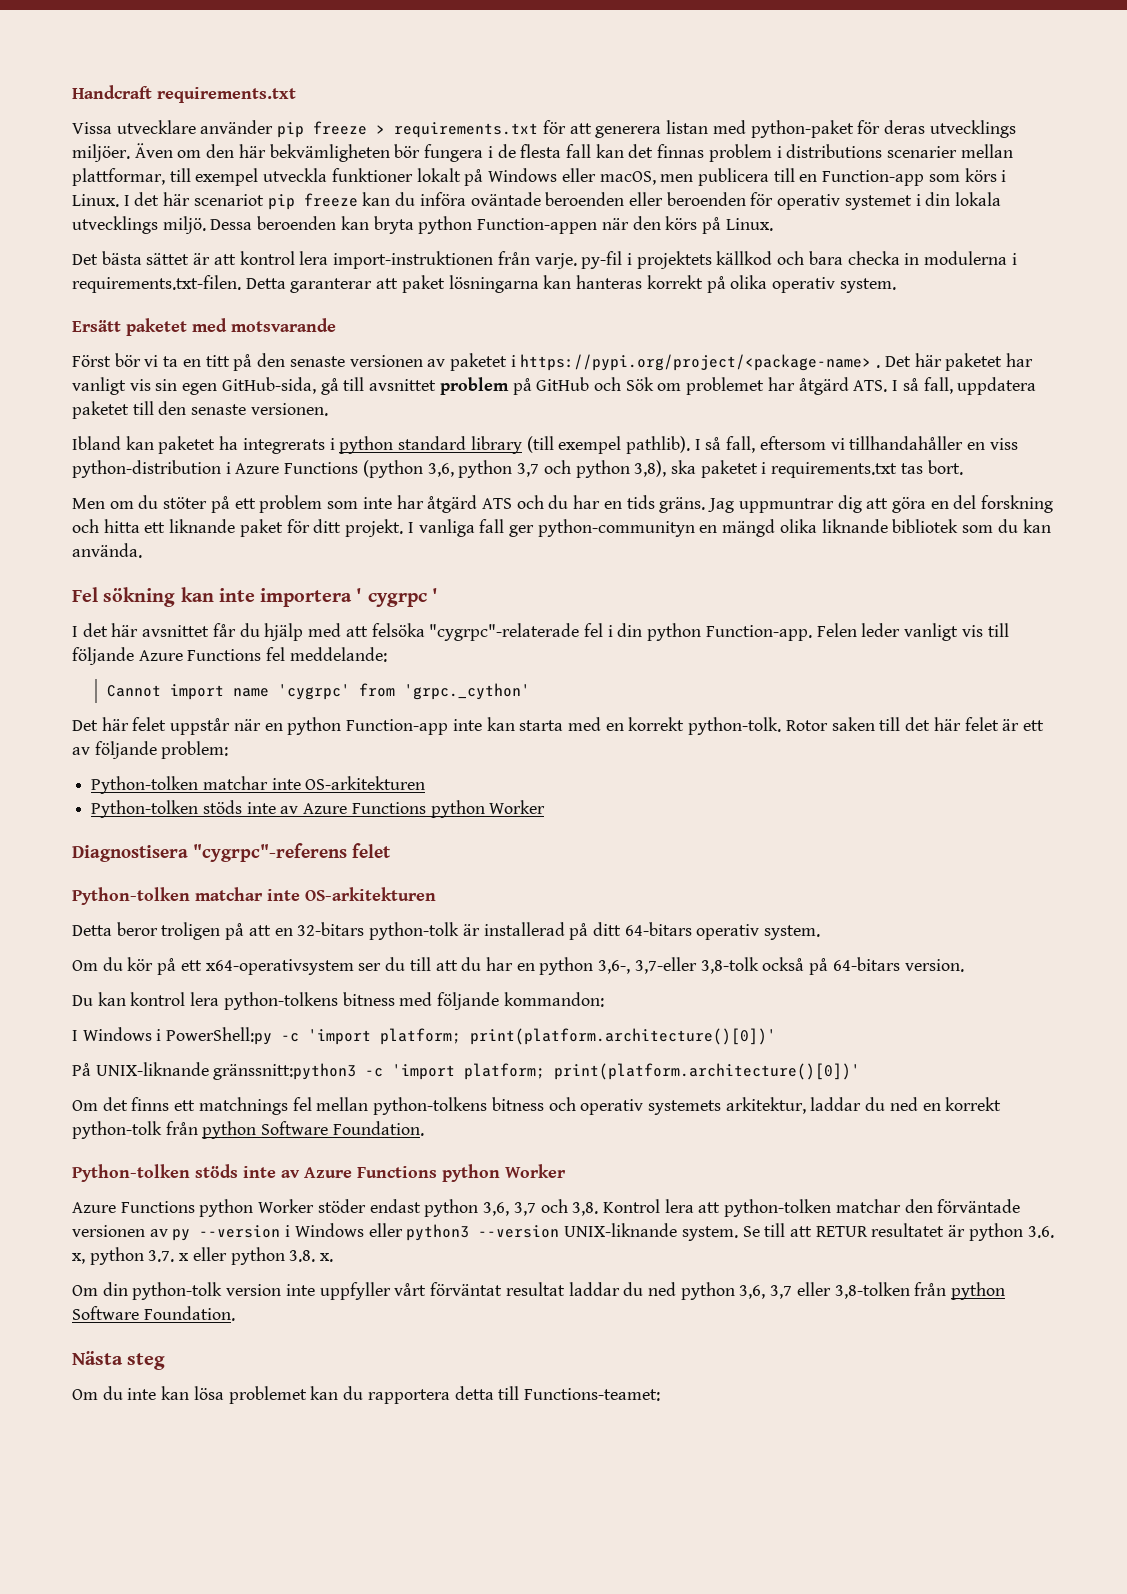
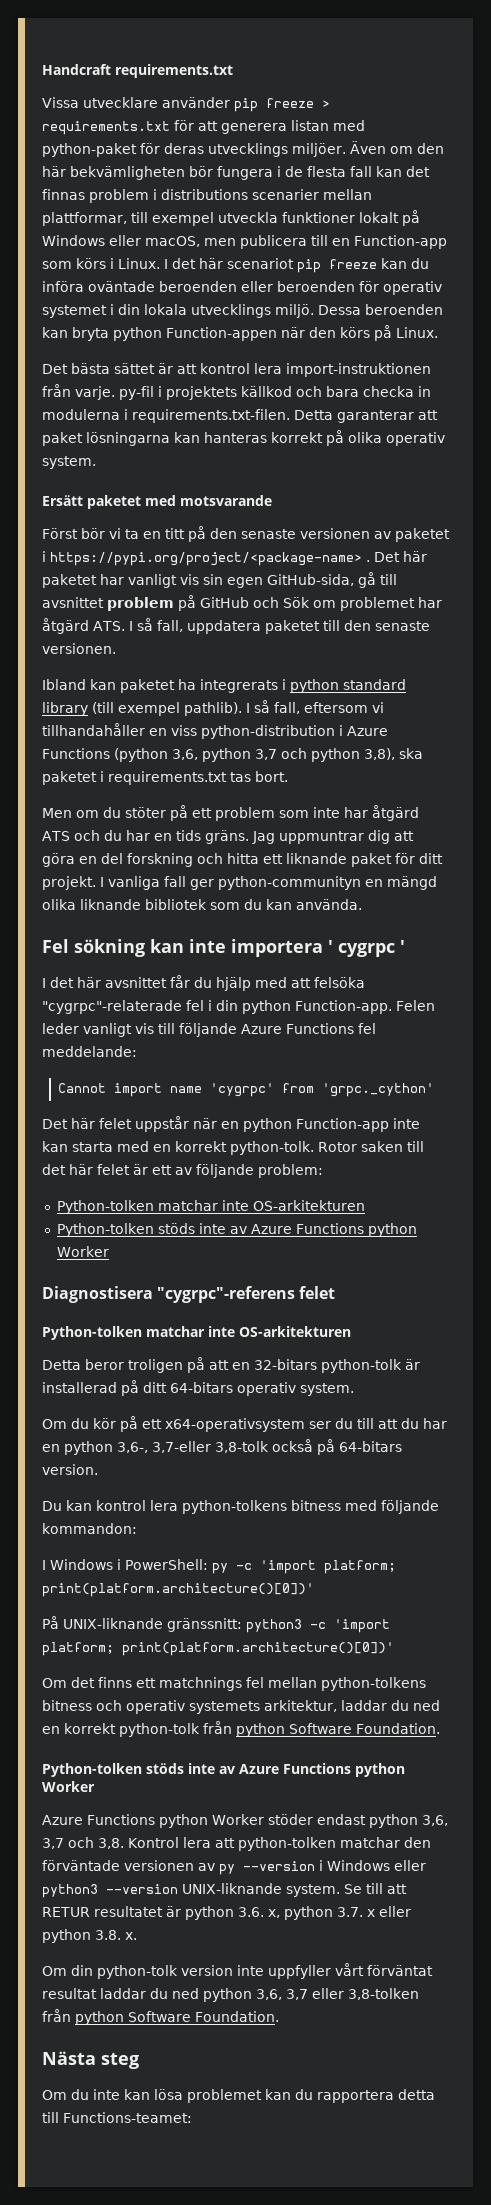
[166,1027,273,1045] PowerShell:py -> [125,1559,228,1574] PowerShell: py
[213,1063,357,1080] gränssnitt:python3 -> [167,1618,302,1633] gränssnitt: python3

